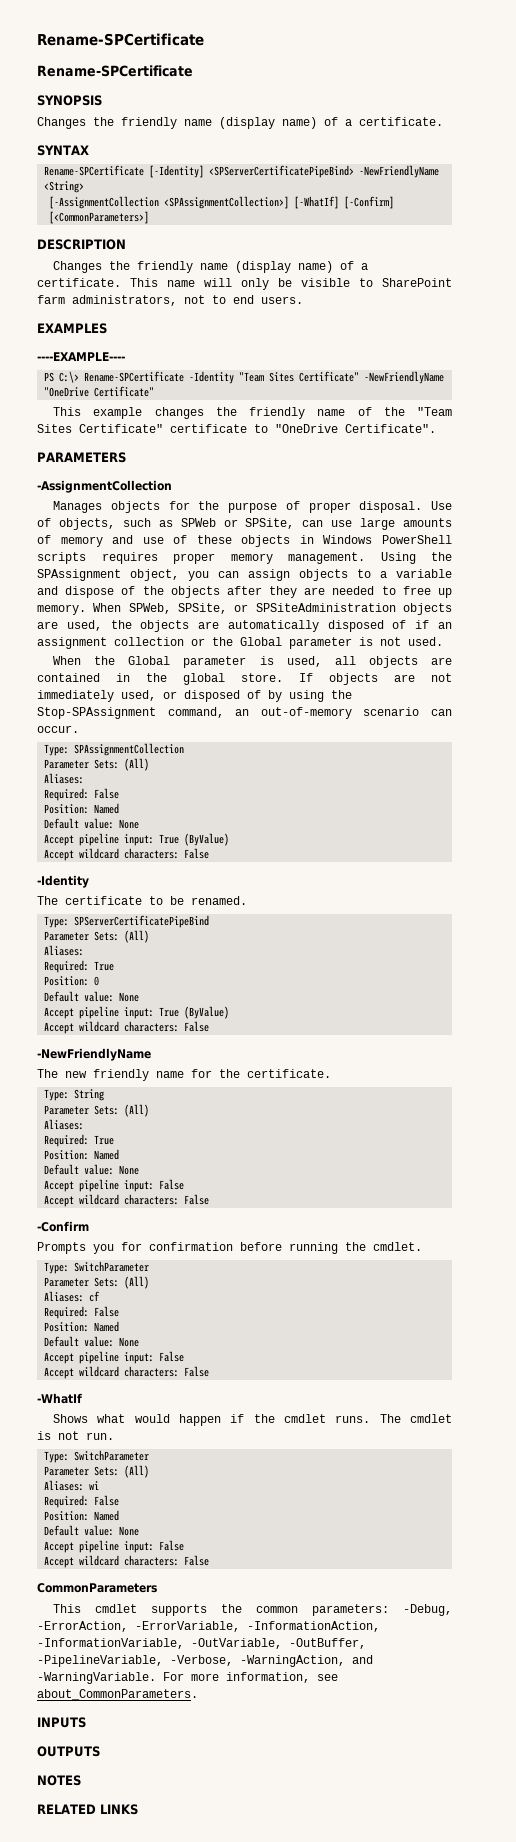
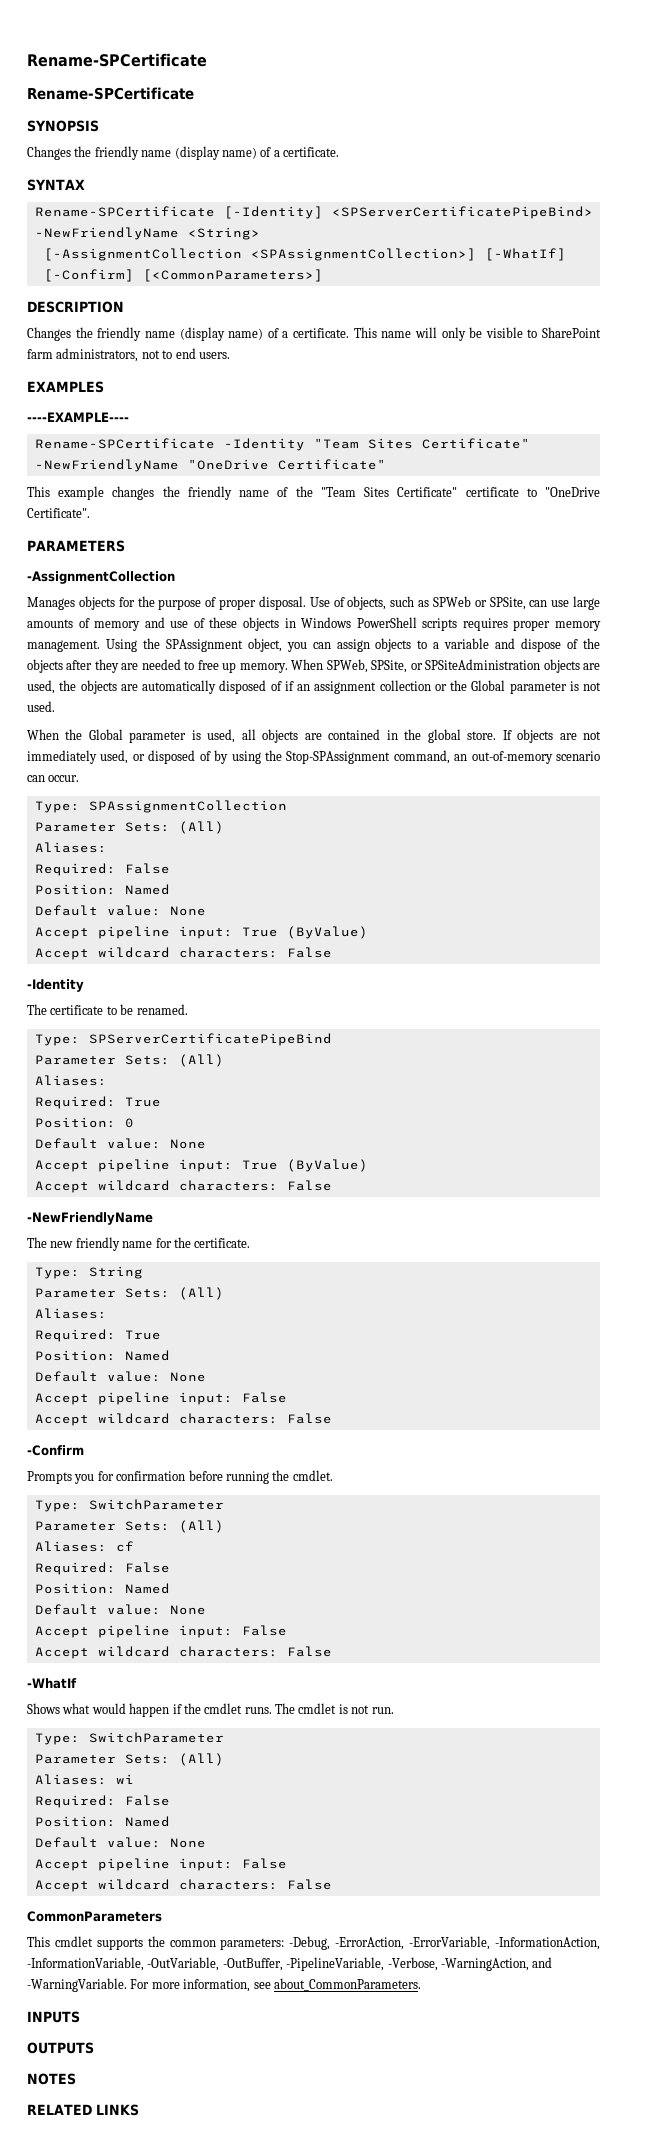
[44,371,80,383] PS C:\> -> (129, 417) none

